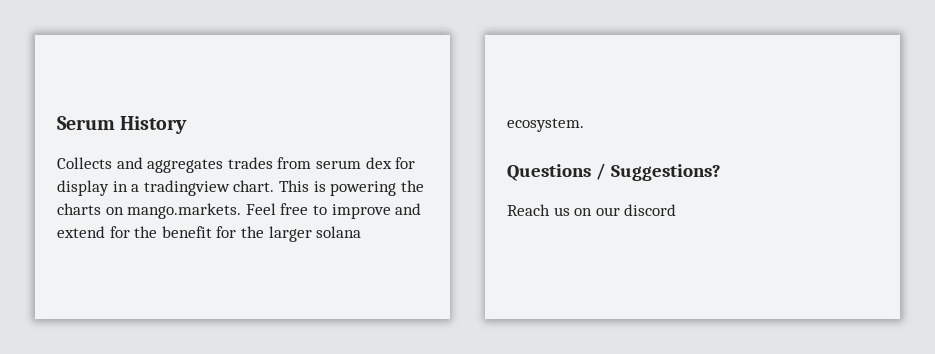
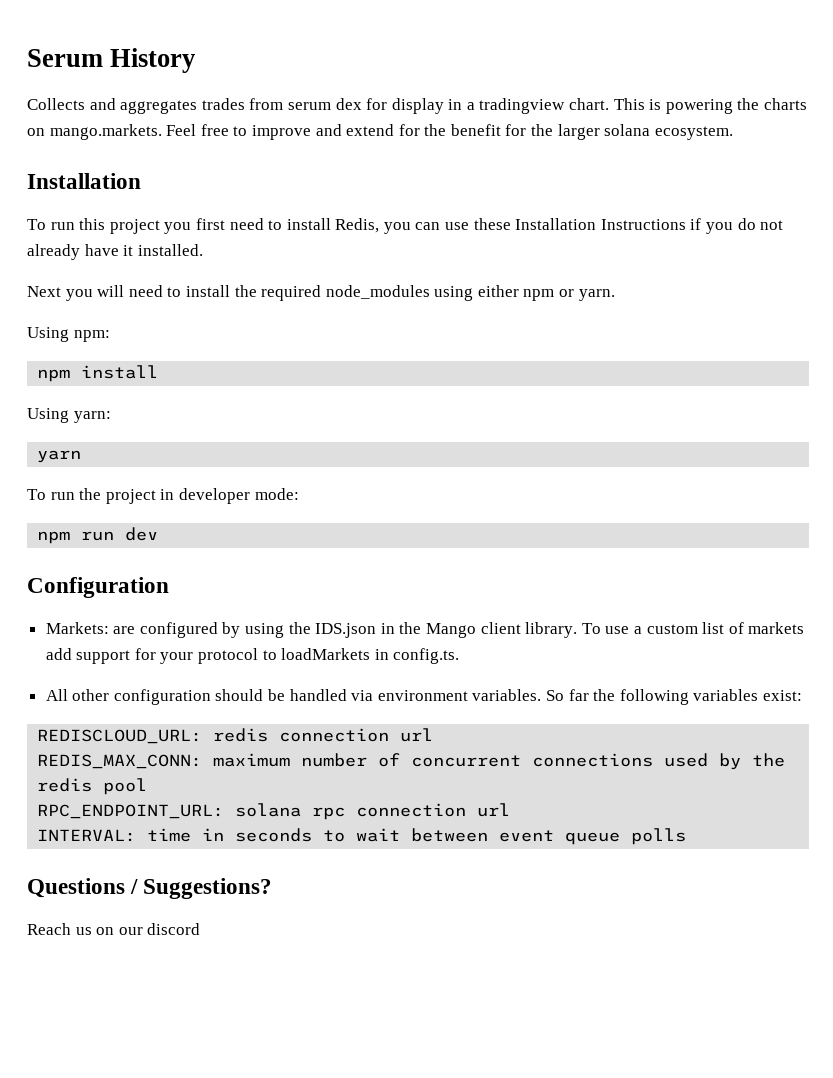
(584, 125) none -> [27,173,141,189] [27,218,784,234] [27,244,203,260] [27,285,615,301] [27,327,110,342] [37,365,159,382] [27,408,111,423] [37,450,82,463] [27,488,299,504] [37,527,159,544] [27,577,169,598] [45,622,805,638] [45,648,460,664] [45,689,802,705] [37,728,434,744] [37,753,786,770] [37,778,148,795] [37,803,511,820] [37,828,687,845] // Installation // To run this project you first need to install Redis, you can use these Installation Instructions if you do not already have it installed. // Next you will need to install the required node_modules using either npm or yarn. // Using npm: // npm install // Using yarn: // yarn // To run the project in developer mode: // npm run dev // Configuration // Markets: are configured by using the IDS.json in the Mango client library. To use a custom list of markets add support for your protocol to loadMarkets in config.ts. // All other configuration should be handled via environment variables. So far the following variables exist: // REDISCLOUD_URL: redis connection url // REDIS_MAX_CONN: maximum number of concurrent connections used by the redis pool // RPC_ENDPOINT_URL: solana rpc connection url // INTERVAL: time in seconds to wait between event queue polls

